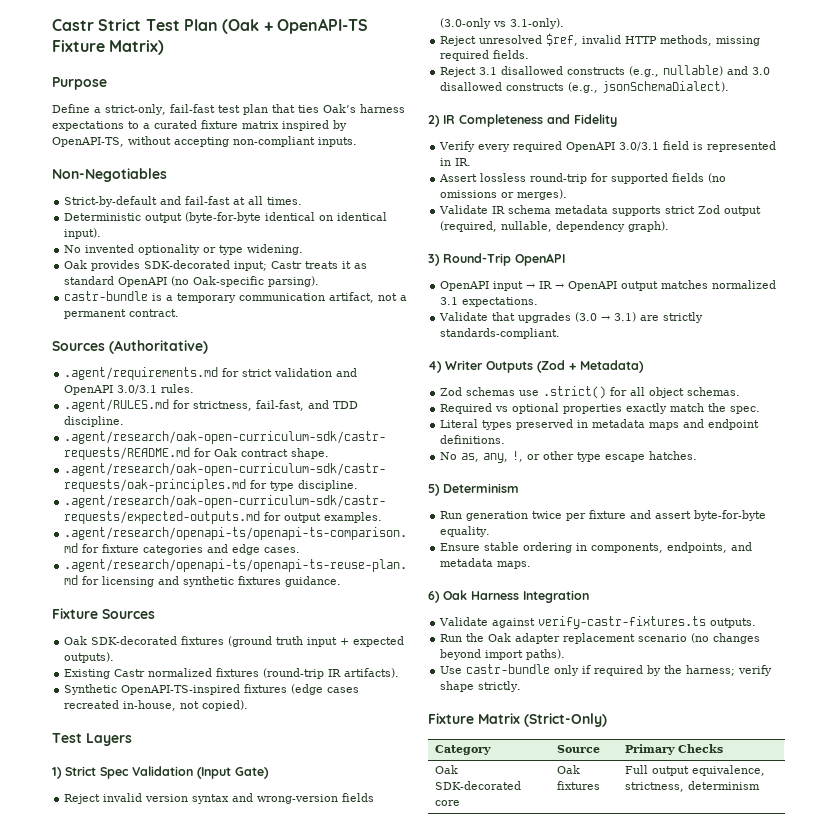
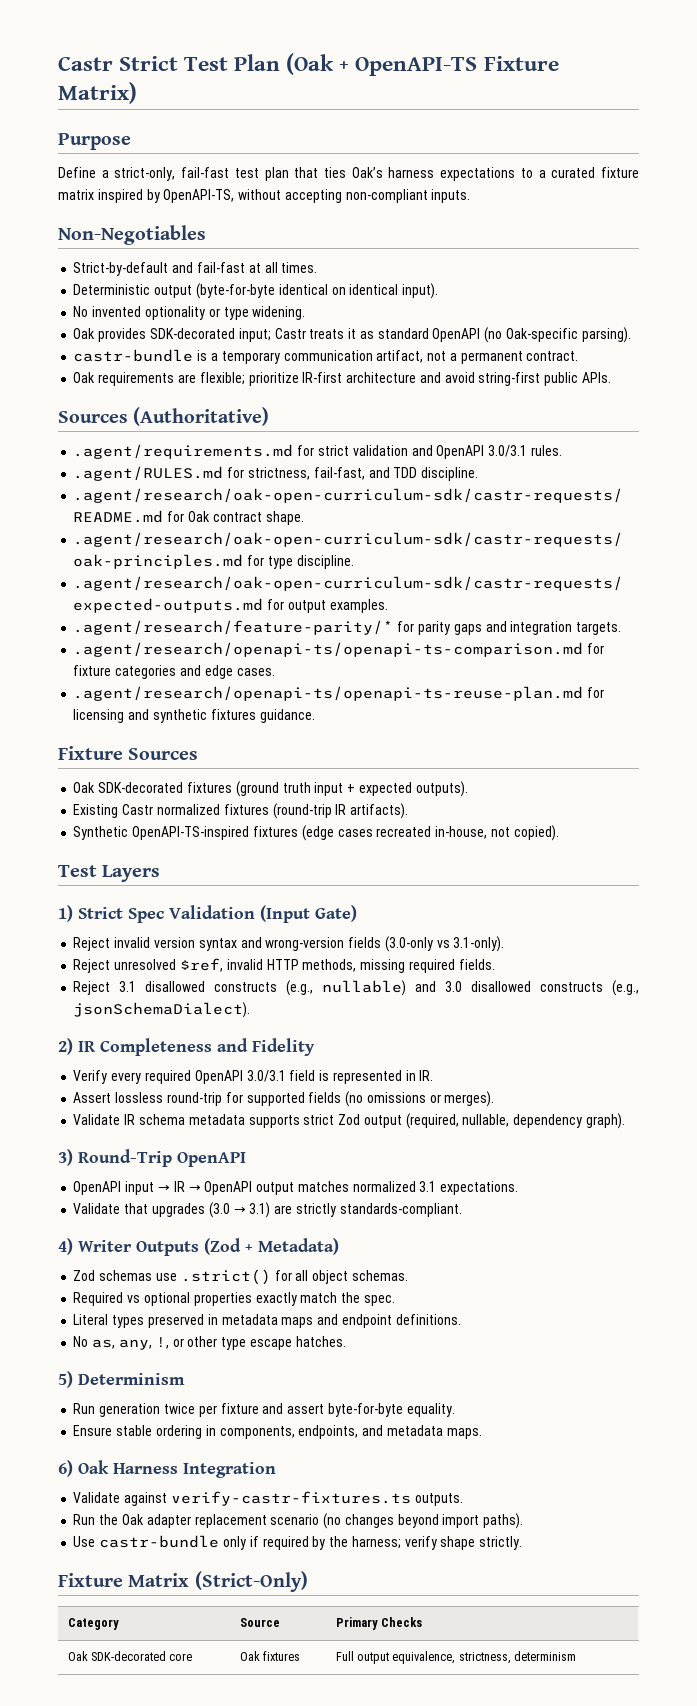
(180, 313) none -> [73,372,611,386] // Oak requirements are flexible; prioritize IR-first architecture and avoid string-first public APIs.
(383, 517) none -> [73,620,622,635] // .agent/research/feature-parity/* for parity gaps and integration targets.

